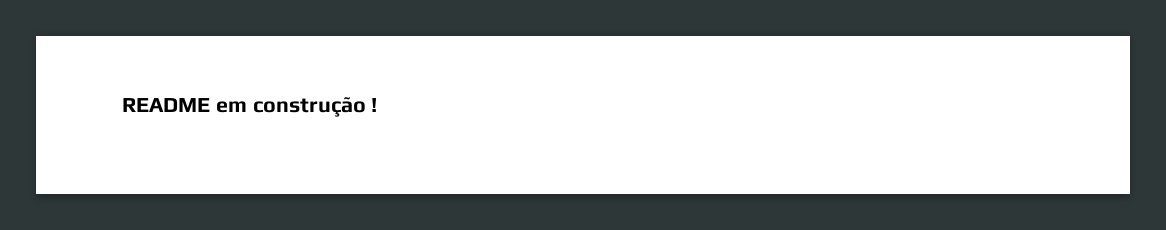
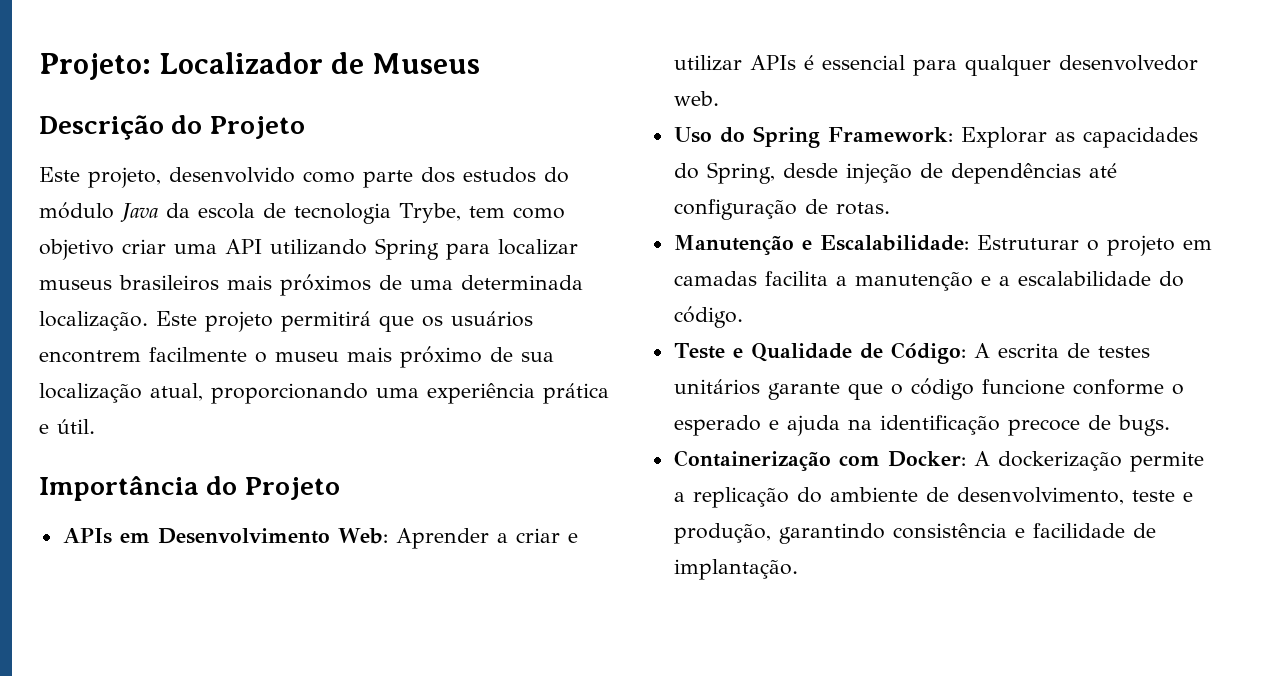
[122,97,378,117] README em construção ! -> [39,52,481,80] [39,115,305,140] [39,167,569,188] [39,202,565,224] [39,238,578,260] [39,274,583,296] [39,311,533,332] [39,346,554,368] [39,383,609,404] [39,419,95,434] [39,476,340,501] [62,528,578,549] [673,55,1198,76] [673,91,719,106] [673,126,1198,148] [673,162,1117,184] [673,199,890,220] [673,235,1212,256] [673,271,1184,291] [673,306,743,328] [673,342,1150,364] [673,378,1184,400] [673,415,1170,436] [673,450,1204,472] [673,487,1193,508] [673,523,1156,544] [673,559,798,580] Projeto: Localizador de Museus // Descrição do Projeto // Este projeto, desenvolvido como parte dos estudos do módulo Java da escola de tecnologia Trybe, tem como objetivo criar uma API utilizando Spring para localizar museus brasileiros mais próximos de uma determinada localização. Este projeto permitirá que os usuários encontrem facilmente o museu mais próximo de sua localização atual, proporcionando uma experiência prática e útil. // Importância do Projeto // APIs em Desenvolvimento Web: Aprender a criar e utilizar APIs é essencial para qualquer desenvolvedor web. // Uso do Spring Framework: Explorar as capacidades do Spring, desde injeção de dependências até configuração de rotas. // Manutenção e Escalabilidade: Estruturar o projeto em camadas facilita a manutenção e a escalabilidade do código. // Teste e Qualidade de Código: A escrita de testes unitários garante que o código funcione conforme o esperado e ajuda na identificação precoce de bugs. // Containerização com Docker: A dockerização permite a replicação do ambiente de desenvolvimento, teste e produção, garantindo consistência e facilidade de implantação.

